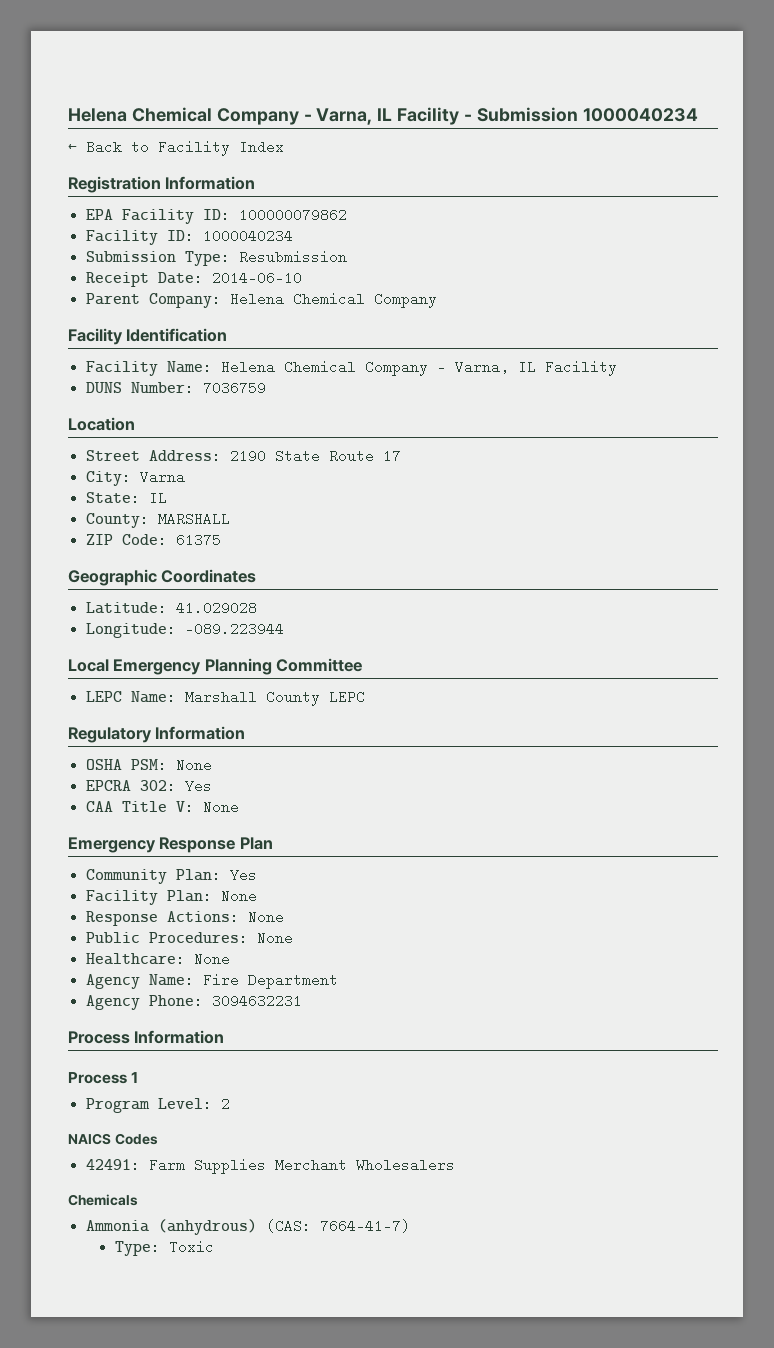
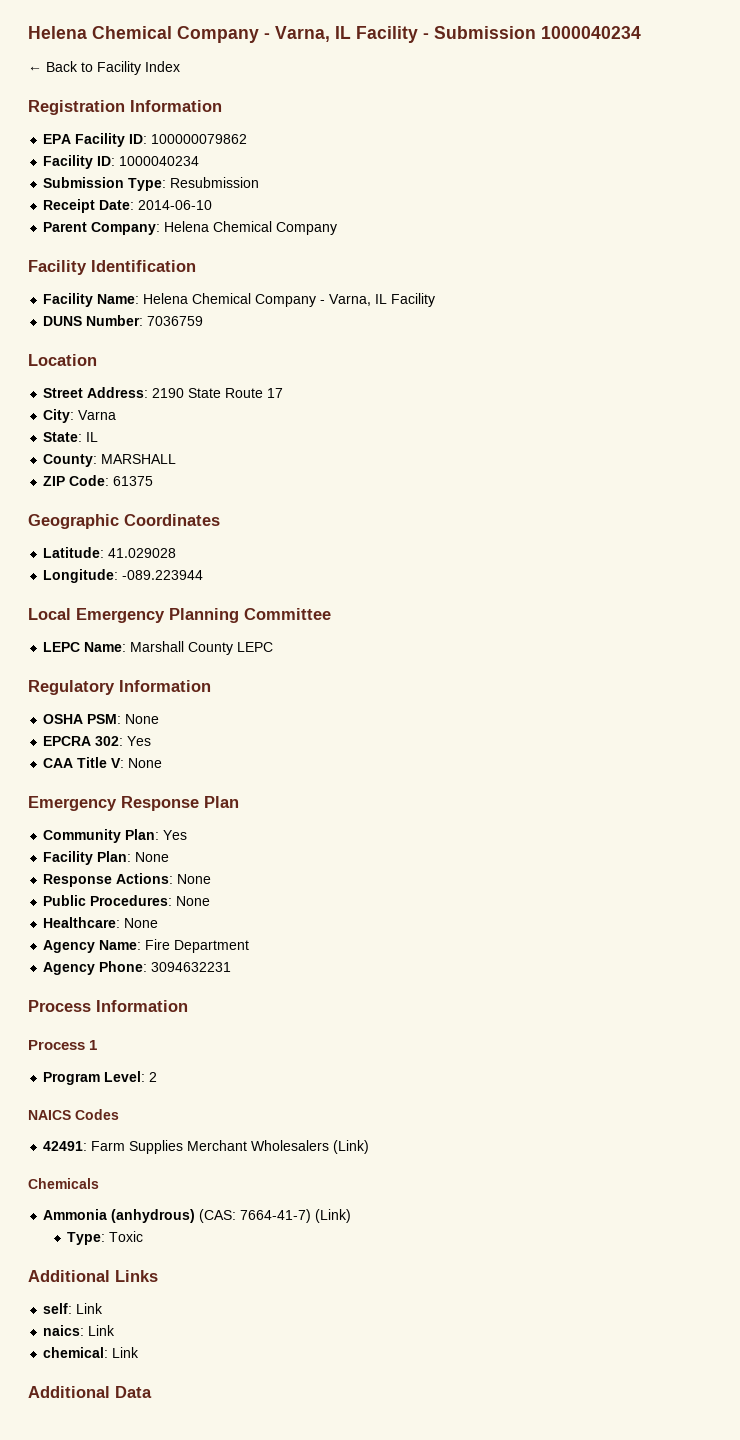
(456, 1165) none -> [333,1140,370,1154] (Link)
(411, 1226) none -> [315,1209,352,1223] (Link)
(214, 1247) none -> [28,1270,158,1282] [43,1303,104,1314] [43,1325,116,1336] [43,1347,140,1358] [28,1386,152,1398] // Additional Links // self: Link // naics: Link // chemical: Link // Additional Data

